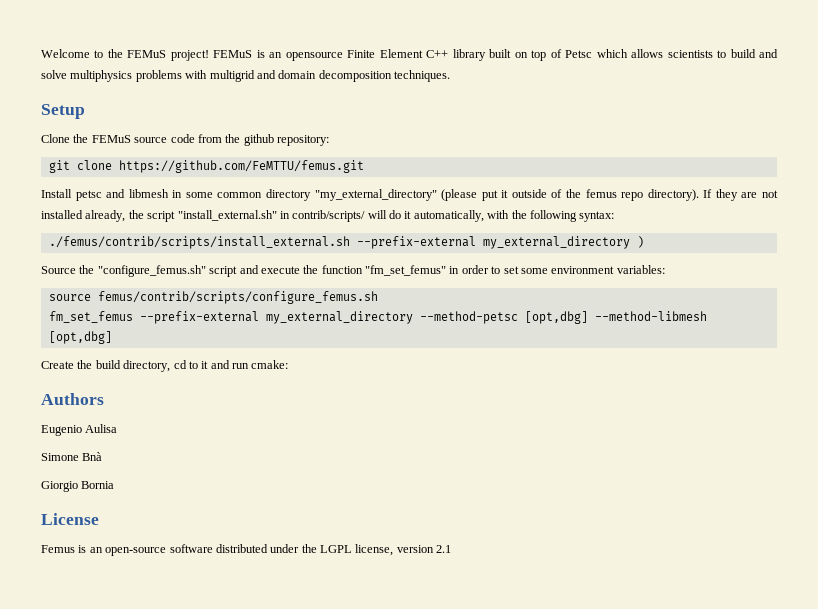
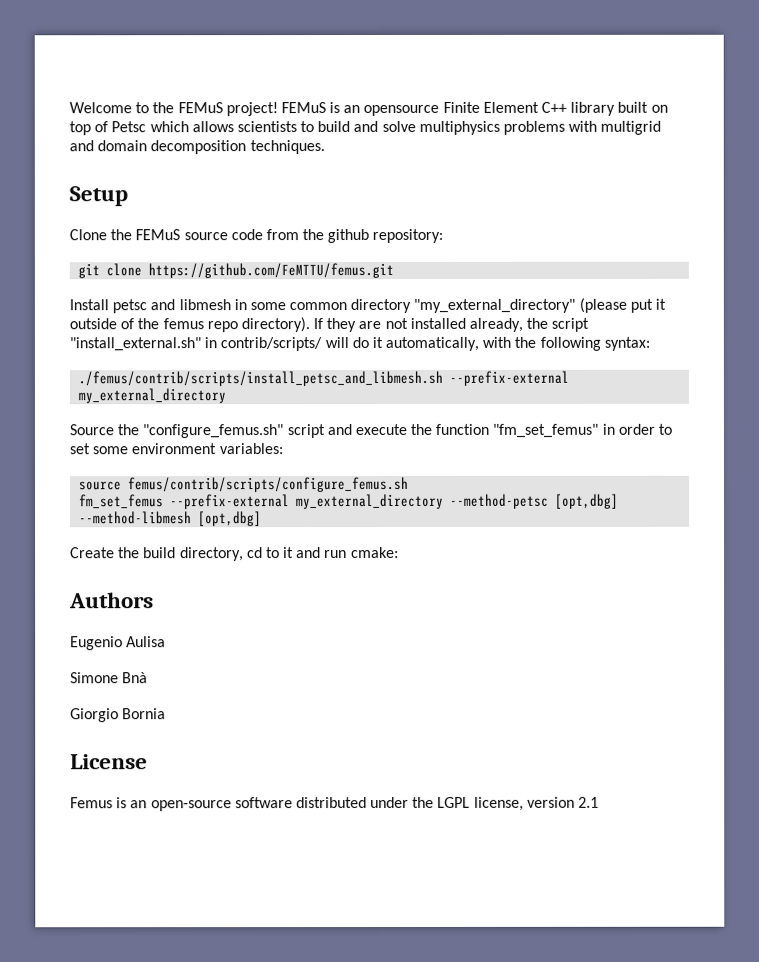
[48,236,644,249] ./femus/contrib/scripts/install_external.sh --prefix-external my_external_directory ) -> [78,370,570,387] [78,388,227,404] ./femus/contrib/scripts/install_petsc_and_libmesh.sh --prefix-external my_external_directory

